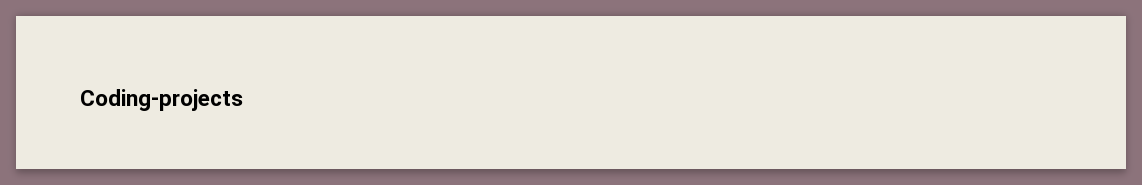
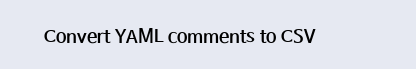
[80,89,243,111] Coding-projects -> [44,28,316,44] Convert YAML comments to CSV

